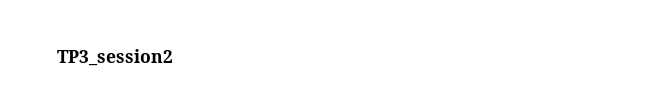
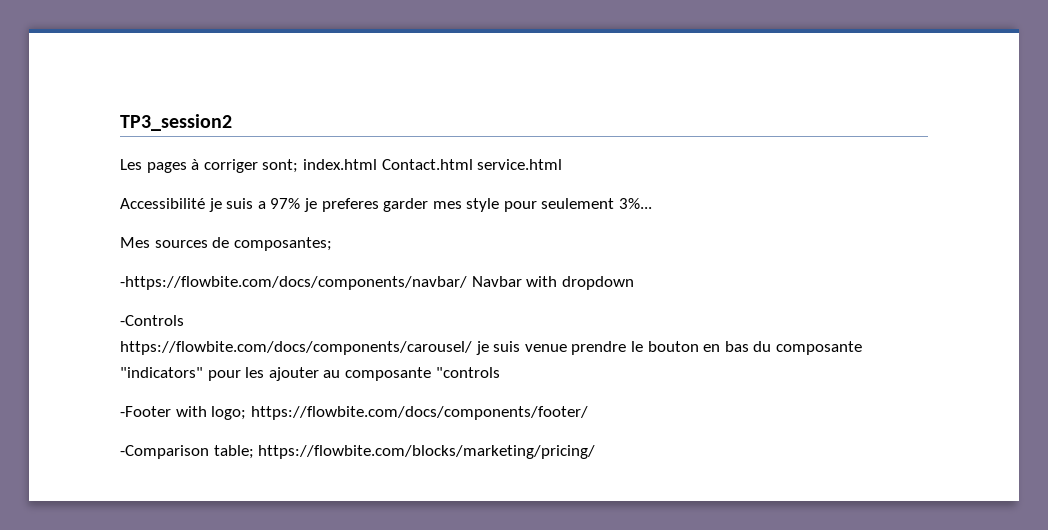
(173, 57) none -> [120,159,563,173] [120,198,653,212] [120,237,332,251] [120,276,634,290] [120,315,184,326] [120,341,862,355] [120,367,500,381] [120,406,588,420] [120,445,596,459] // Les pages à corriger sont; index.html Contact.html service.html // Accessibilité je suis a 97% je preferes garder mes style pour seulement 3%... // Mes sources de composantes; // -https://flowbite.com/docs/components/navbar/ Navbar with dropdown // -Controls // https://flowbite.com/docs/components/carousel/ je suis venue prendre le bouton en bas du composante "indicators" pour les ajouter au composante "controls // -Footer with logo; https://flowbite.com/docs/components/footer/ // -Comparison table; https://flowbite.com/blocks/marketing/pricing/

